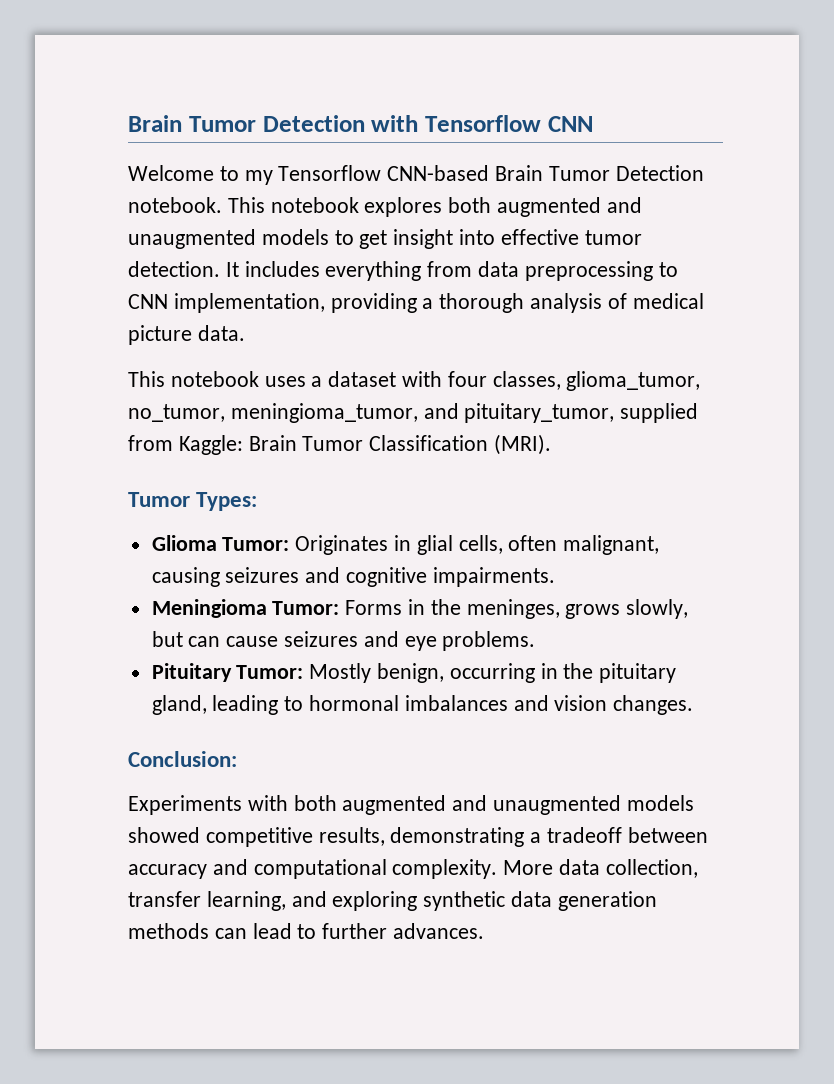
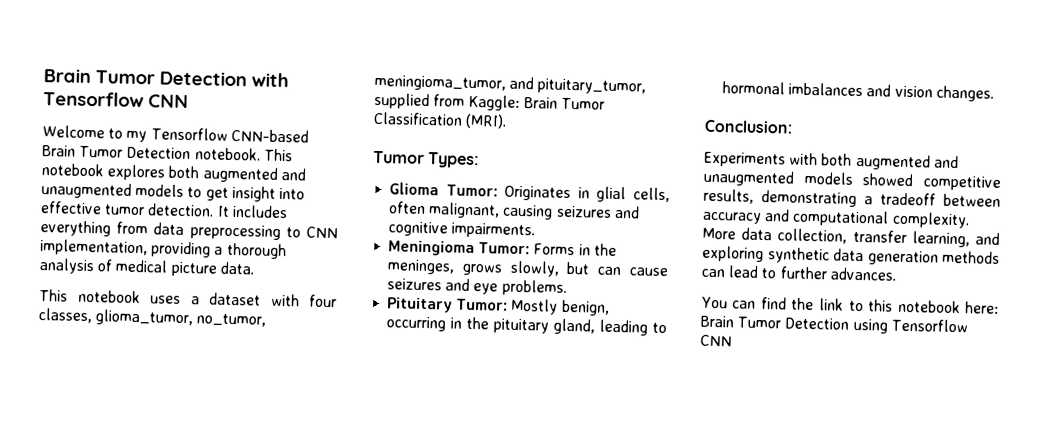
(485, 931) none -> [701,296,999,314] [700,315,968,334] [700,334,732,347] // You can find the link to this notebook here: Brain Tumor Detection using Tensorflow CNN

